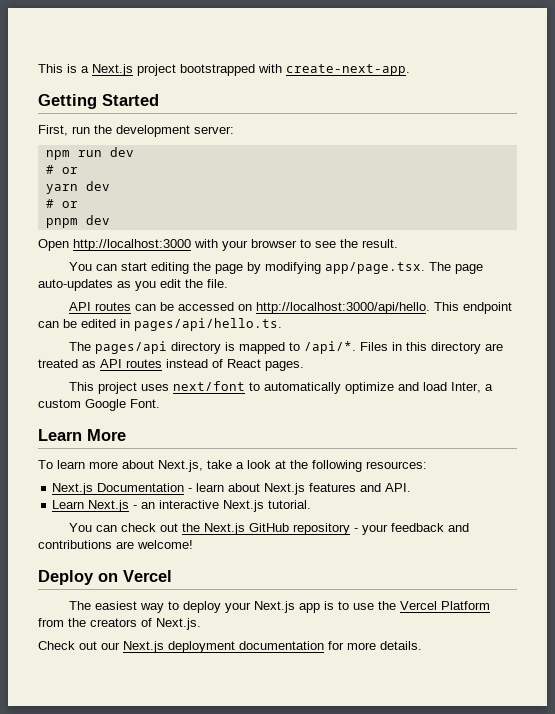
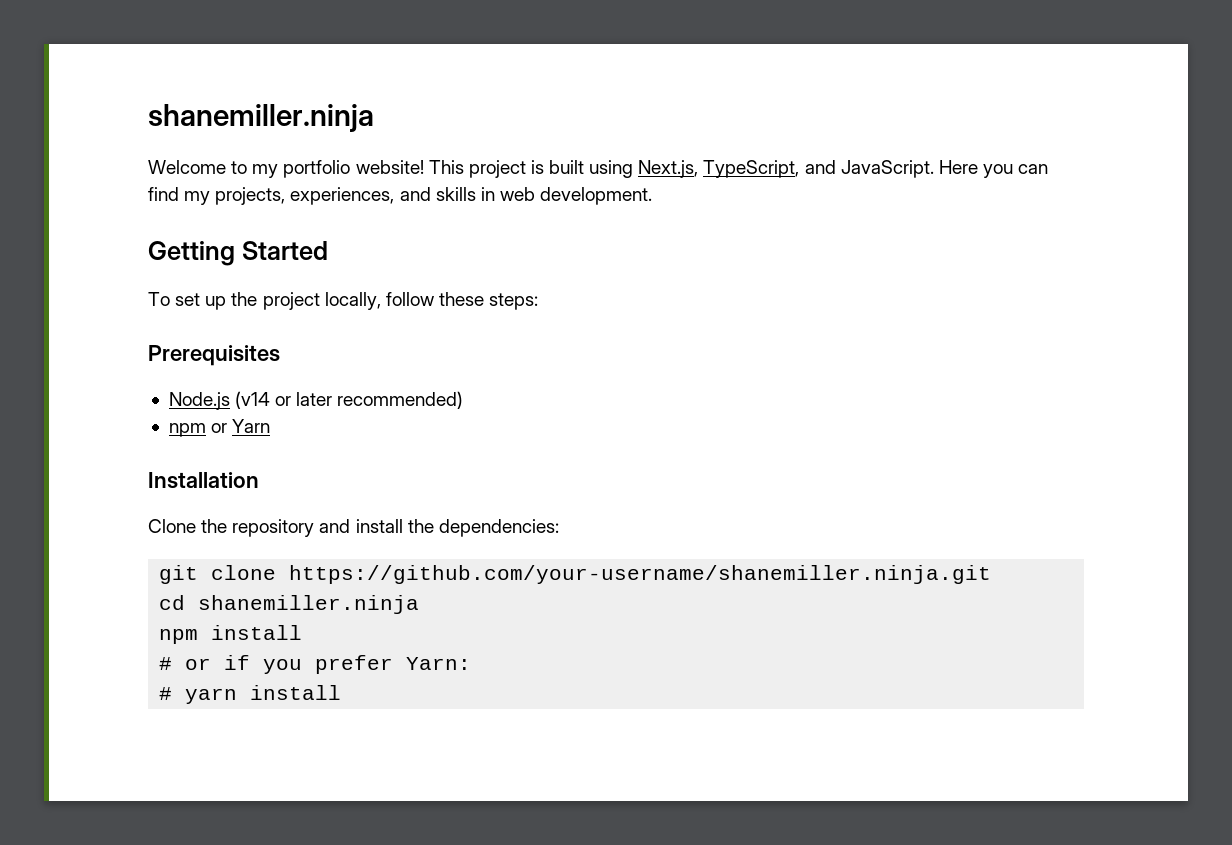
[38,64,410,76] [38,94,159,109] [38,125,234,137] [45,147,134,160] [45,165,78,174] [45,181,110,194] [45,199,78,208] [45,215,110,228] [38,239,398,251] [69,262,484,274] [38,279,228,291] [69,302,513,314] [38,318,282,331] [69,341,504,354] [38,359,304,371] [69,381,494,394] [38,399,160,411] [38,429,126,441] [38,460,427,472] [52,483,412,495] [52,500,312,512] [69,523,470,535] [38,540,193,549] [38,570,172,585] [69,601,491,613] [38,618,201,630] [38,641,422,653] This is a Next.js project bootstrapped with create-next-app. // Getting Started // First, run the development server: // npm run dev // # or // yarn dev // # or // pnpm dev // Open http://localhost:3000 with your browser to see the result. // You can start editing the page by modifying app/page.tsx. The page auto-updates as you edit the file. // API routes can be accessed on http://localhost:3000/api/hello. This endpoint can be edited in pages/api/hello.ts. // The pages/api directory is mapped to /api/*. Files in this directory are treated as API routes instead of React pages. // This project uses next/font to automatically optimize and load Inter, a custom Google Font. // Learn More // To learn more about Next.js, take a look at the following resources: // Next.js Documentation - learn about Next.js features and API. // Learn Next.js - an interactive Next.js tutorial. // You can check out the Next.js GitHub repository - your feedback and contributions are welcome! // Deploy on Vercel // The easiest way to deploy your Next.js app is to use the Vercel Platform from the creators of Next.js. // Check out our Next.js deployment documentation for more details. -> [148,104,374,132] [148,160,1049,178] [148,187,653,205] [148,241,328,266] [148,292,539,310] [148,345,280,366] [168,391,464,410] [168,419,271,437] [148,472,259,489] [148,519,559,537] [159,565,992,584] [159,595,420,614] [159,625,303,644] [159,655,472,674] [159,685,342,704] shanemiller.ninja // Welcome to my portfolio website! This project is built using Next.js, TypeScript, and JavaScript. Here you can find my projects, experiences, and skills in web development. // Getting Started // To set up the project locally, follow these steps: // Prerequisites // Node.js (v14 or later recommended) // npm or Yarn // Installation // Clone the repository and install the dependencies: // git clone https://github.com/your-username/shanemiller.ninja.git // cd shanemiller.ninja // npm install // # or if you prefer Yarn: // # yarn install

